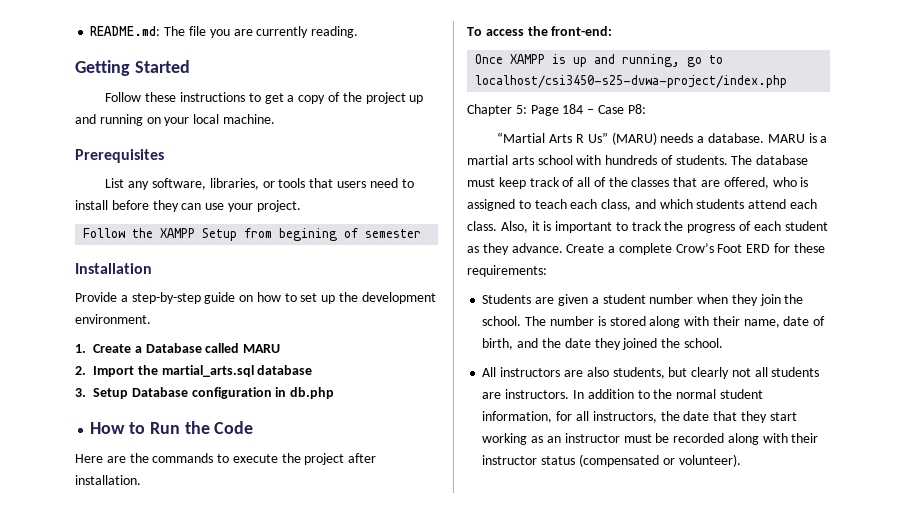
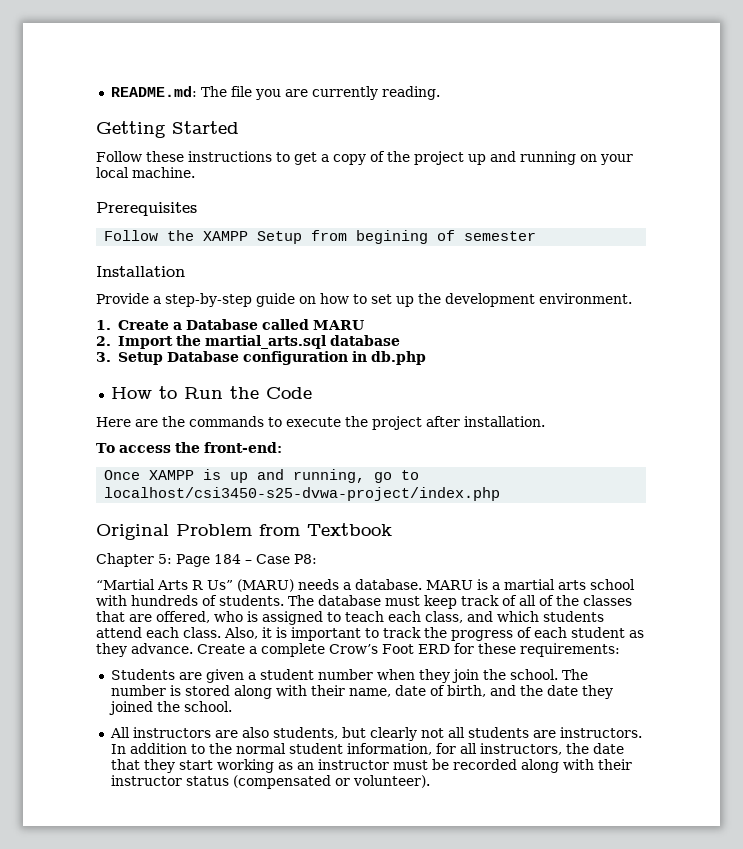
[105,178,414,190] [75,200,301,212] // List any software, libraries, or tools that users need to install before they can use your project. -> (197, 209) none
(788, 81) none -> [96,523,392,540] // Original Problem from Textbook

